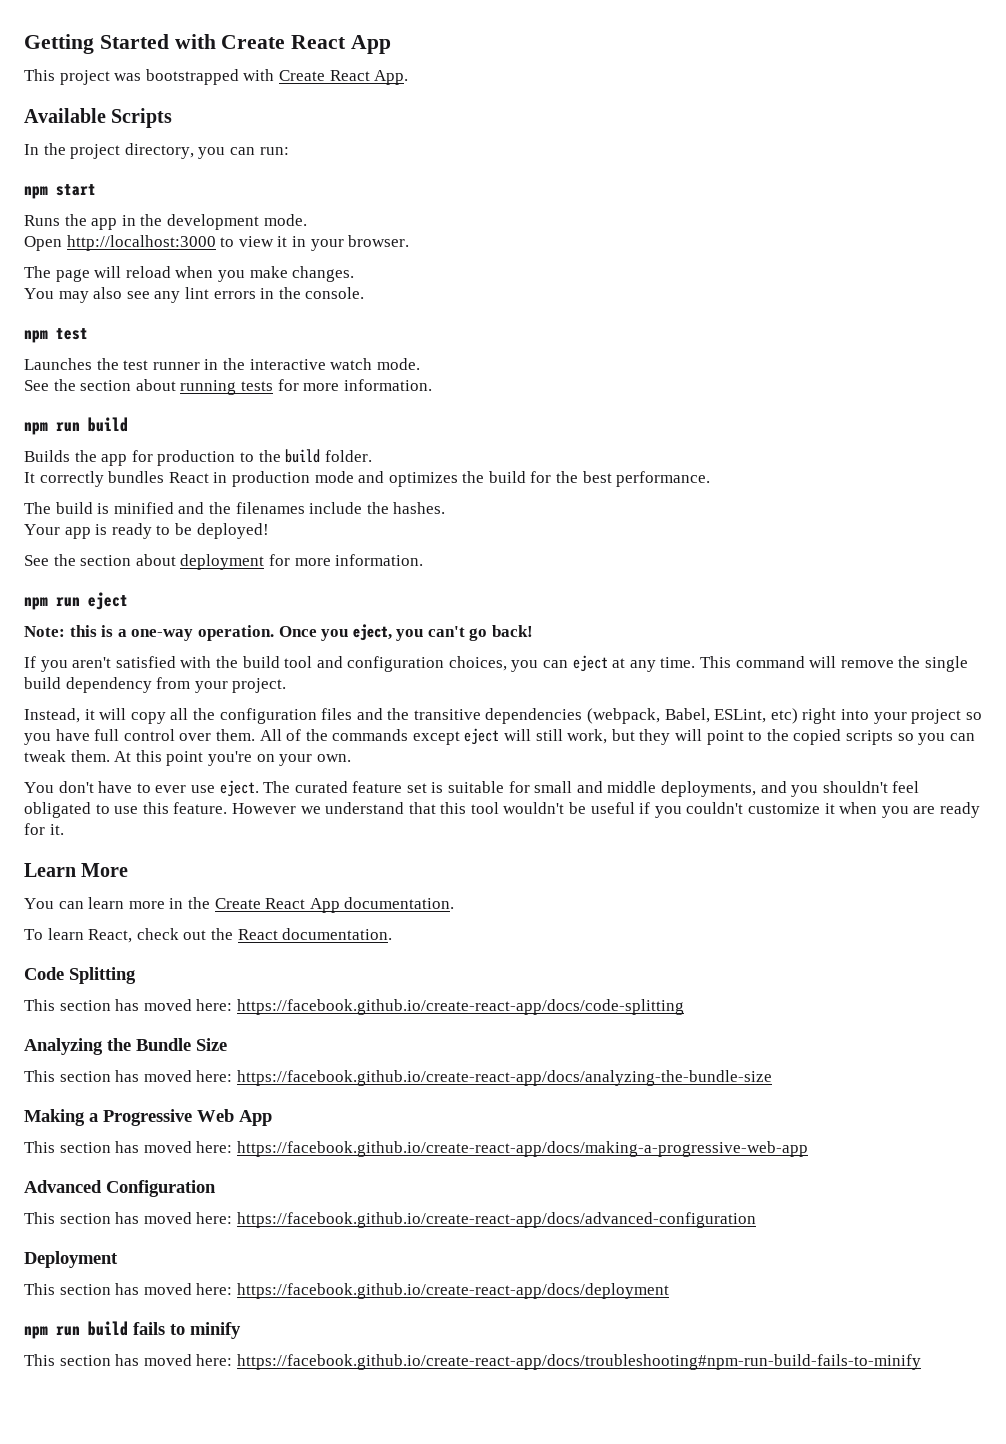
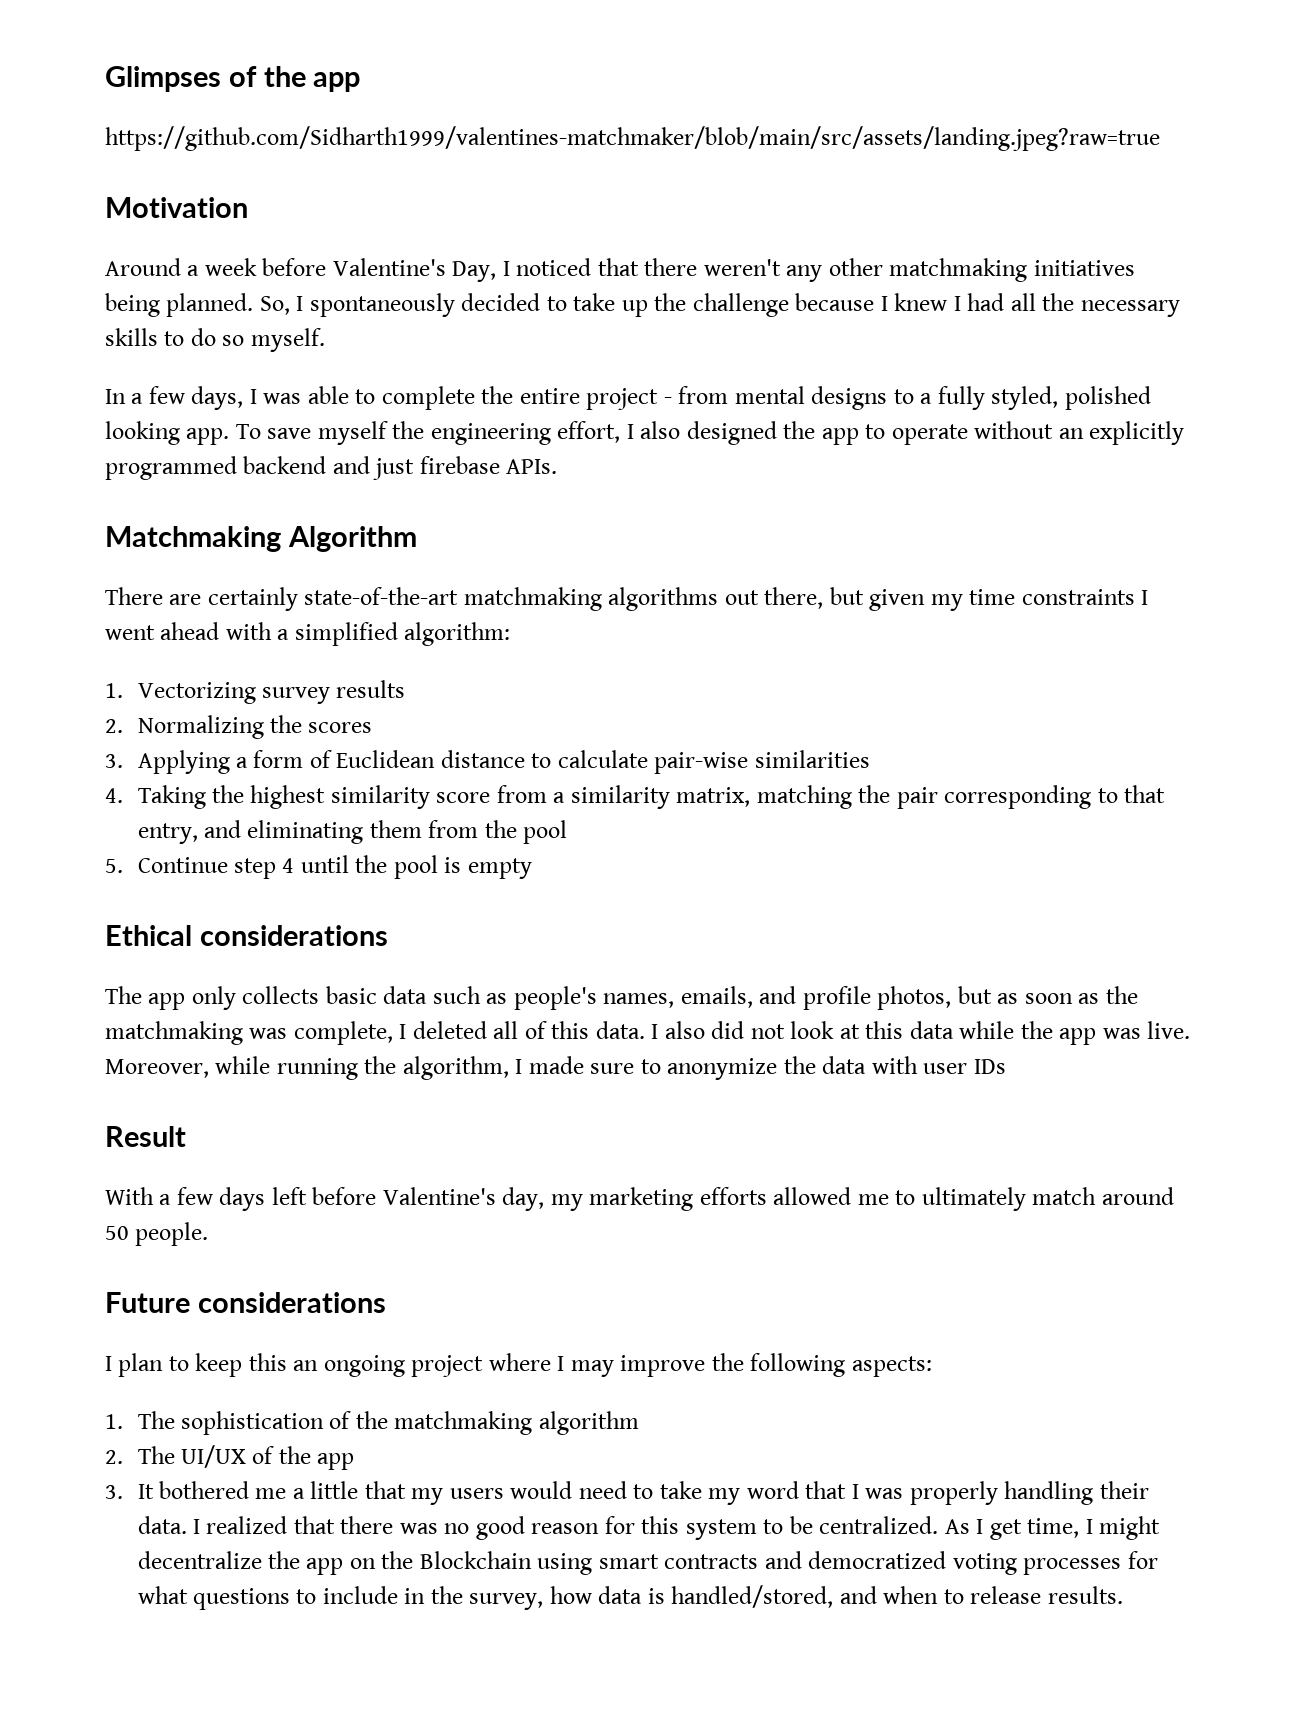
[24,34,392,54] [24,69,409,85] [24,108,173,128] [24,143,289,159] [24,184,96,199] [24,214,307,230] [24,235,410,251] [24,266,355,282] [24,287,365,303] [24,328,88,343] [24,358,420,370] [24,379,432,395] [24,417,128,435] [24,449,372,466] [24,471,711,487] [24,502,446,514] [24,523,269,539] [24,554,424,570] [24,592,128,610] [24,624,534,641] [24,655,968,672] [24,677,287,693] [24,708,982,724] [24,728,975,745] [24,750,351,766] [24,780,920,797] [24,802,980,818] [24,823,64,835] [24,863,129,877] [24,897,455,913] [24,928,393,943] [24,967,136,984] [24,999,684,1015] [24,1038,227,1055] [24,1070,772,1086] [24,1109,272,1126] [24,1141,808,1157] [24,1180,216,1197] [24,1212,756,1228] [24,1251,118,1268] [24,1283,669,1299] [24,1321,241,1339] [24,1354,921,1370] Getting Started with Create React App // This project was bootstrapped with Create React App. // Available Scripts // In the project directory, you can run: // npm start // Runs the app in the development mode. // Open http://localhost:3000 to view it in your browser. // The page will reload when you make changes. // You may also see any lint errors in the console. // npm test // Launches the test runner in the interactive watch mode. // See the section about running tests for more information. // npm run build // Builds the app for production to the build folder. // It correctly bundles React in production mode and optimizes the build for the best performance. // The build is minified and the filenames include the hashes. // Your app is ready to be deployed! // See the section about deployment for more information. // npm run eject // Note: this is a one-way operation. Once you eject, you can't go back! // If you aren't satisfied with the build tool and configuration choices, you can eject at any time. This command will remove the single build dependency from your project. // Instead, it will copy all the configuration files and the transitive dependencies (webpack, Babel, ESLint, etc) right into your project so you have full control over them. All of the commands except eject will still work, but they will point to the copied scripts so you can tweak them. At this point you're on your own. // You don't have to ever use eject. The curated feature set is suitable for small and middle deployments, and you shouldn't feel obligated to use this feature. However we understand that this tool wouldn't be useful if you couldn't customize it when you are ready for it. // Learn More // You can learn more in the Create React App documentation. // To learn React, check out the React documentation. // Code Splitting // This section has moved here: https://facebook.github.io/create-react-app/docs/code-splitting // Analyzing the Bundle Size // This section has moved here: https://facebook.github.io/create-react-app/docs/analyzing-the-bundle-size // Making a Progressive Web App // This section has moved here: https://facebook.github.io/create-react-app/docs/making-a-progressive-web-app // Advanced Configuration // This section has moved here: https://facebook.github.io/create-react-app/docs/advanced-configuration // Deployment // This section has moved here: https://facebook.github.io/create-react-app/docs/deployment // npm run build fails to minify // This section has moved here: https://facebook.github.io/create-react-app/docs/troubleshooting#npm-run-build-fails-to-minify -> [105,66,361,92] [105,126,1160,151] [105,197,248,218] [105,258,1135,282] [105,293,1180,317] [105,328,325,352] [105,386,1151,410] [105,421,1185,445] [105,456,558,480] [105,526,417,552] [105,587,1149,611] [105,622,511,646] [105,680,406,704] [105,715,373,739] [105,750,870,774] [105,785,1166,809] [137,820,568,844] [105,855,532,879] [105,925,388,946] [105,986,1138,1010] [105,1021,1191,1045] [105,1056,1006,1080] [105,1126,186,1147] [105,1187,1174,1211] [105,1222,209,1246] [105,1292,386,1313] [105,1353,932,1377] [105,1411,639,1435] [105,1445,355,1470] [105,1481,1149,1505] [137,1516,1161,1540] [137,1551,1158,1575] [137,1585,1123,1610] Glimpses of the app // https://github.com/Sidharth1999/valentines-matchmaker/blob/main/src/assets/landing.jpeg?raw=true // Motivation // Around a week before Valentine's Day, I noticed that there weren't any other matchmaking initiatives being planned. So, I spontaneously decided to take up the challenge because I knew I had all the necessary skills to do so myself. // In a few days, I was able to complete the entire project - from mental designs to a fully styled, polished looking app. To save myself the engineering effort, I also designed the app to operate without an explicitly programmed backend and just firebase APIs. // Matchmaking Algorithm // There are certainly state-of-the-art matchmaking algorithms out there, but given my time constraints I went ahead with a simplified algorithm: // 1. Vectorizing survey results // 2. Normalizing the scores // 3. Applying a form of Euclidean distance to calculate pair-wise similarities // 4. Taking the highest similarity score from a similarity matrix, matching the pair corresponding to that entry, and eliminating them from the pool // 5. Continue step 4 until the pool is empty // Ethical considerations // The app only collects basic data such as people's names, emails, and profile photos, but as soon as the matchmaking was complete, I deleted all of this data. I also did not look at this data while the app was live. Moreover, while running the algorithm, I made sure to anonymize the data with user IDs // Result // With a few days left before Valentine's day, my marketing efforts allowed me to ultimately match around 50 people. // Future considerations // I plan to keep this an ongoing project where I may improve the following aspects: // 1. The sophistication of the matchmaking algorithm // 2. The UI/UX of the app // 3. It bothered me a little that my users would need to take my word that I was properly handling their data. I realized that there was no good reason for this system to be centralized. As I get time, I might decentralize the app on the Blockchain using smart contracts and democratized voting processes for what questions to include in the survey, how data is handled/stored, and when to release results.

